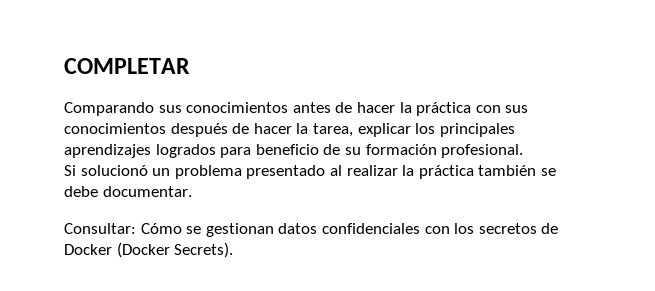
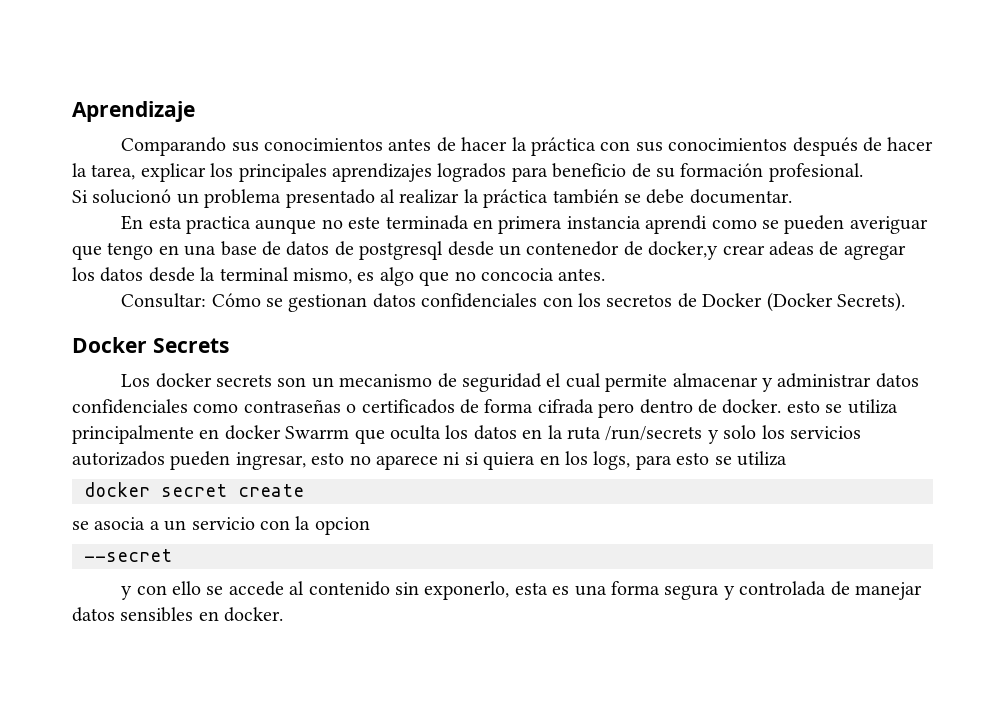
[64,58,190,74] COMPLETAR -> [72,101,195,122] Aprendizaje
(192, 191) none -> [121,215,928,234] [72,241,906,260] [72,267,606,286] // En esta practica aunque no este terminada en primera instancia aprendi como se pueden averiguar que tengo en una base de datos de postgresql desde un contenedor de docker,y crear adeas de agregar los datos desde la terminal mismo, es algo que no concocia antes.
(234, 250) none -> [72,337,229,353] [121,373,919,392] [72,399,898,418] [72,425,861,444] [72,451,787,470] [84,482,304,497] [72,516,370,535] [84,549,172,562] [121,581,922,600] [72,607,284,622] // Docker Secrets // Los docker secrets son un mecanismo de seguridad el cual permite almacenar y administrar datos confidenciales como contraseñas o certificados de forma cifrada pero dentro de docker. esto se utiliza principalmente en docker Swarrm que oculta los datos en la ruta /run/secrets y solo los servicios autorizados pueden ingresar, esto no aparece ni si quiera en los logs, para esto se utiliza // docker secret create // se asocia a un servicio con la opcion // --secret // y con ello se accede al contenido sin exponerlo, esta es una forma segura y controlada de manejar datos sensibles en docker.

